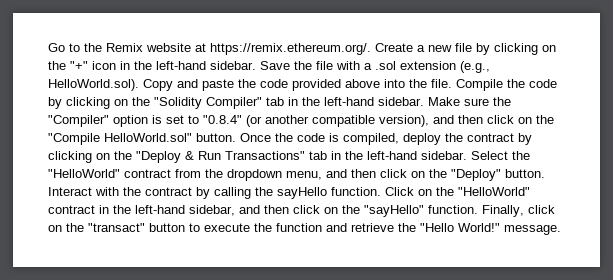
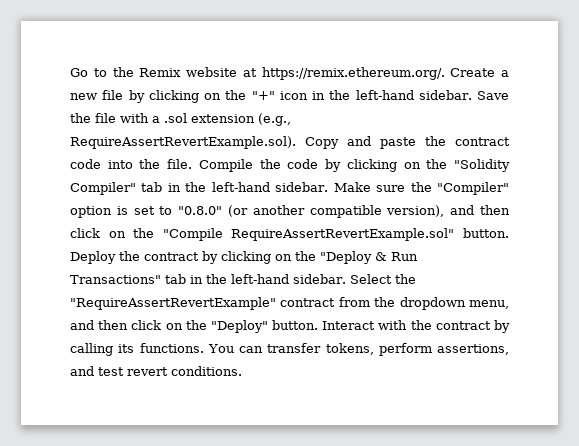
[48,79,139,91] HelloWorld.sol). -> [70,136,296,149] RequireAssertRevertExample.sol).
[260,79,380,91] code provided above -> [455,137,510,146] [70,159,101,169] contract code
[203,115,242,124] "0.8.4" -> [178,206,223,215] "0.8.0"
[104,133,441,145] HelloWorld.sol" button. Once the code is compiled, deploy -> [231,228,509,241] [70,251,116,264] RequireAssertRevertExample.sol" button. Deploy
[48,169,120,178] "HelloWorld" -> [70,297,276,310] "RequireAssertRevertExample"
[255,187,530,199] [48,205,555,217] [48,223,561,235] the sayHello function. Click on the "HelloWorld" contract in the left-hand sidebar, and then click on the "sayHello" function. Finally, click on the "transact" button to execute the function and retrieve the "Hello World!" message. -> [118,343,509,356] [70,366,242,376] its functions. You can transfer tokens, perform assertions, and test revert conditions.

